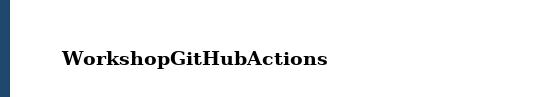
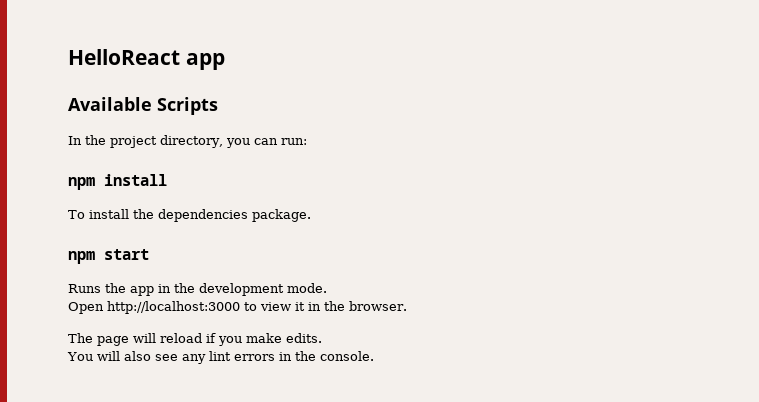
[61,51,328,69] WorkshopGitHubActions -> [68,49,225,70] [68,97,218,115] [68,135,307,148] [68,174,167,190] [68,209,311,222] [68,249,149,264] [68,283,327,296] [68,301,407,314] [68,333,322,346] [67,351,374,364] HelloReact app // Available Scripts // In the project directory, you can run: // npm install // To install the dependencies package. // npm start // Runs the app in the development mode. // Open http://localhost:3000 to view it in the browser. // The page will reload if you make edits. // You will also see any lint errors in the console.

